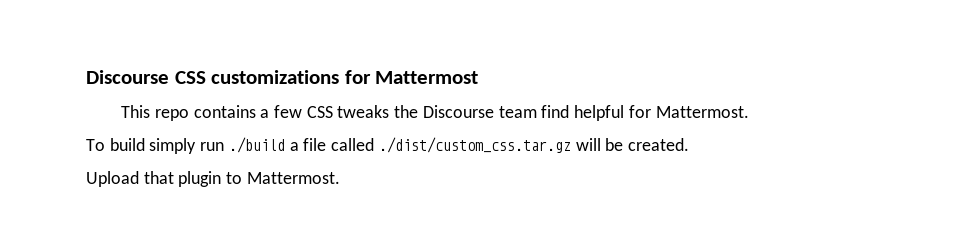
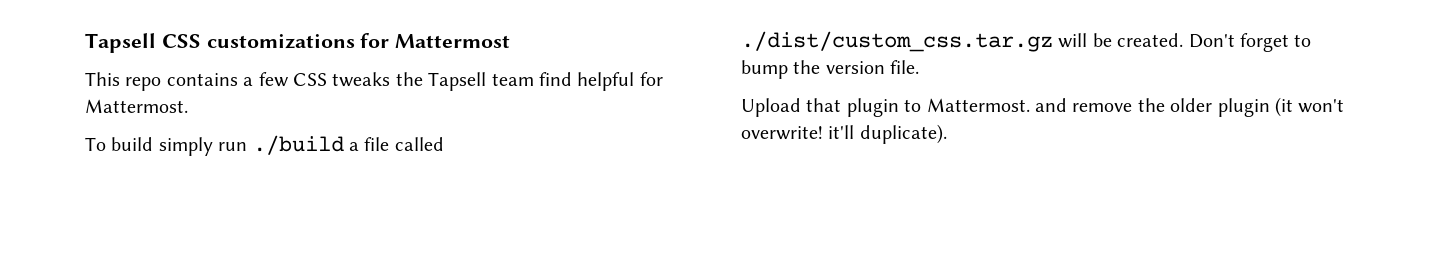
[86,70,169,84] Discourse -> [85,33,156,53] Tapsell
[422,105,494,118] Discourse -> [428,72,487,91] Tapsell
(689, 144) none -> [1188,33,1312,52] [741,60,920,79] Don't forget to bump the version file.
(340, 178) none -> [1035,97,1345,117] [741,124,947,144] and remove the older plugin (it won't overwrite! it'll duplicate).

